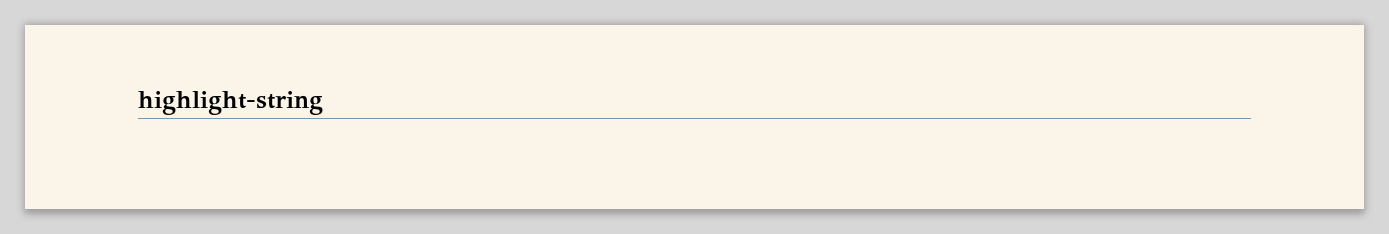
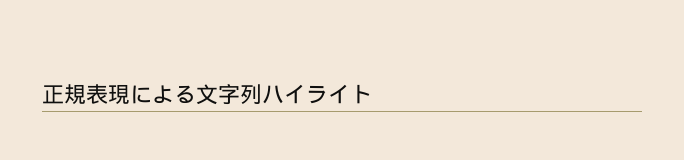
[138,91,323,115] highlight-string -> [42,84,372,105] 正規表現による文字列ハイライト

